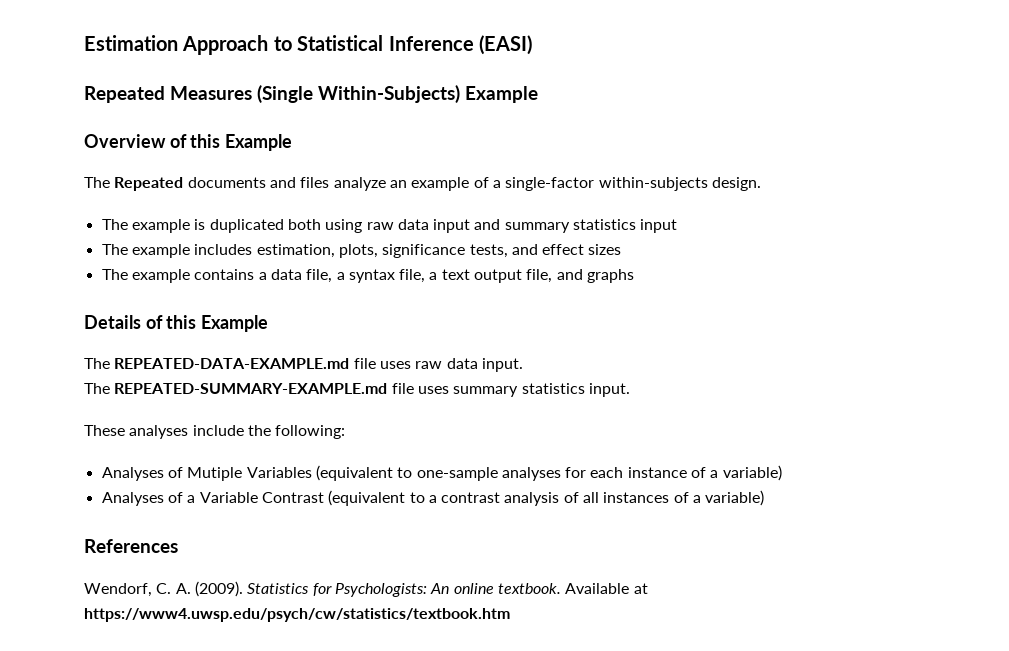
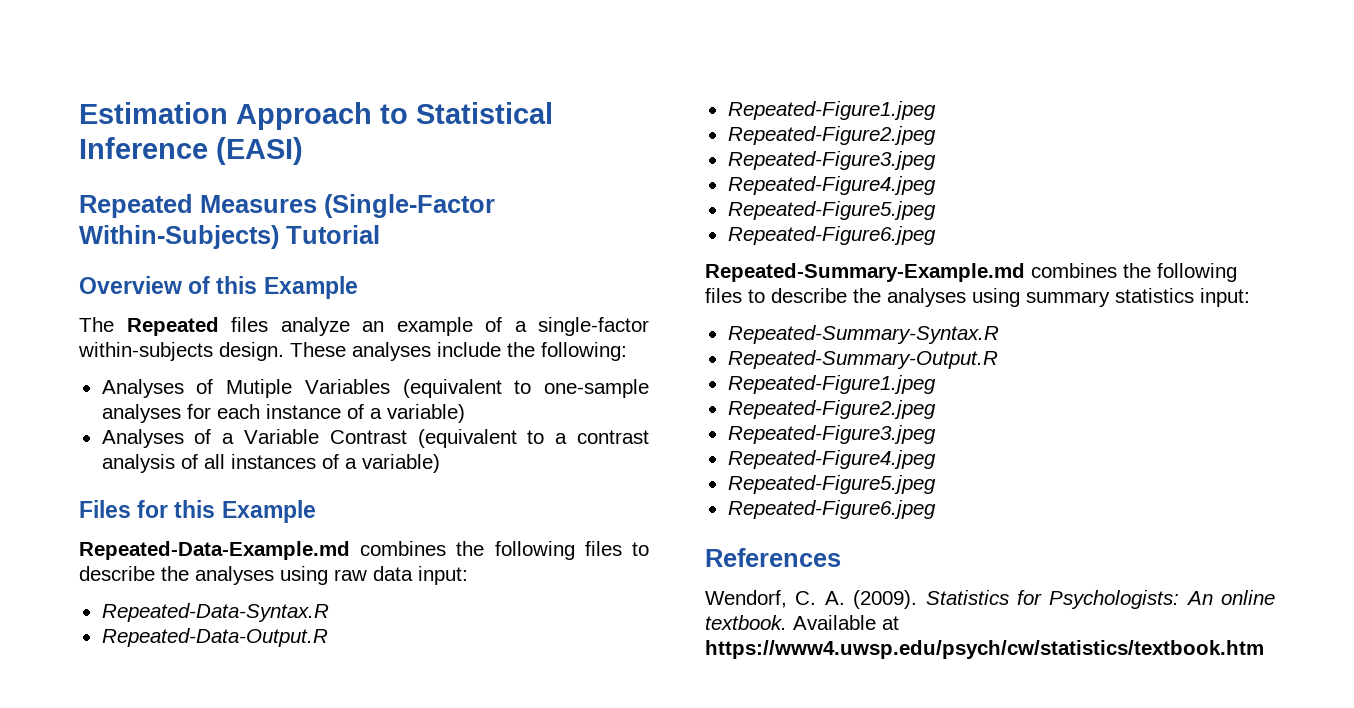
[257,85,538,103] (Single Within-Subjects) Example -> [324,194,495,218] [79,225,380,249] (Single-Factor Within-Subjects) Tutorial
[187,177,296,188] documents and -> (219, 326) none
[101,219,678,233] [101,244,622,258] [101,269,635,283] [84,315,269,332] [84,358,523,372] [84,383,630,397] // The example is duplicated both using raw data input and summary statistics input // The example includes estimation, plots, significance tests, and effect sizes // The example contains a data file, a syntax file, a text output file, and graphs // Details of this Example // The REPEATED-DATA-EXAMPLE.md file uses raw data input. // The REPEATED-SUMMARY-EXAMPLE.md file uses summary statistics input. // -> (284, 351) none
(765, 498) none -> [79,500,316,523] [79,541,649,560] [79,566,468,585] [101,603,329,622] [101,628,328,647] [727,101,936,120] [727,126,936,145] [727,151,936,170] [727,176,936,195] [727,201,936,220] [727,226,936,245] [705,263,1237,282] [705,288,1250,307] [727,325,999,344] [727,350,998,369] [727,375,936,394] [727,400,936,419] [727,425,936,444] [727,450,936,469] [727,475,936,494] [727,500,936,519] // Files for this Example // Repeated-Data-Example.md combines the following files to describe the analyses using raw data input: // Repeated-Data-Syntax.R // Repeated-Data-Output.R // Repeated-Figure1.jpeg // Repeated-Figure2.jpeg // Repeated-Figure3.jpeg // Repeated-Figure4.jpeg // Repeated-Figure5.jpeg // Repeated-Figure6.jpeg // Repeated-Summary-Example.md combines the following files to describe the analyses using summary statistics input: // Repeated-Summary-Syntax.R // Repeated-Summary-Output.R // Repeated-Figure1.jpeg // Repeated-Figure2.jpeg // Repeated-Figure3.jpeg // Repeated-Figure4.jpeg // Repeated-Figure5.jpeg // Repeated-Figure6.jpeg

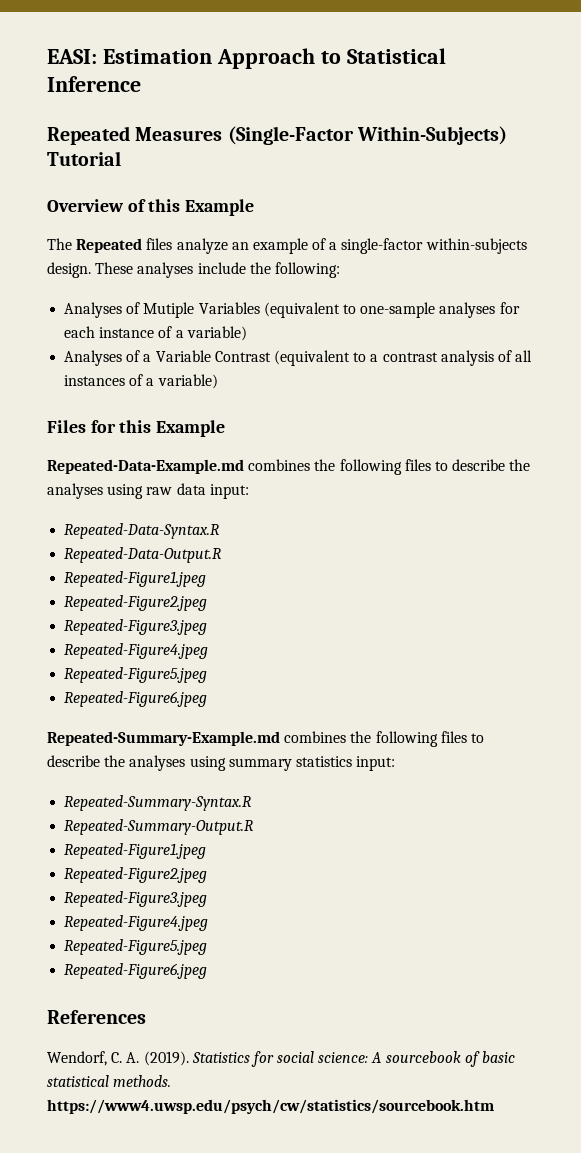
(79, 113) none -> [47,49,97,64] EASI:
[216,137,303,165] (EASI) -> (141, 84) none
[853,590,918,609] (2009). -> [143,1051,189,1066] (2019).
[1049,590,1275,609] [705,615,899,630] [705,640,1264,659] Psychologists: An online textbook. Available at https://www4.uwsp.edu/psych/cw/statistics/textbook.htm -> [277,1051,516,1067] [47,1075,172,1087] [47,1099,494,1114] social science: A sourcebook of basic statistical methods. https://www4.uwsp.edu/psych/cw/statistics/sourcebook.htm

